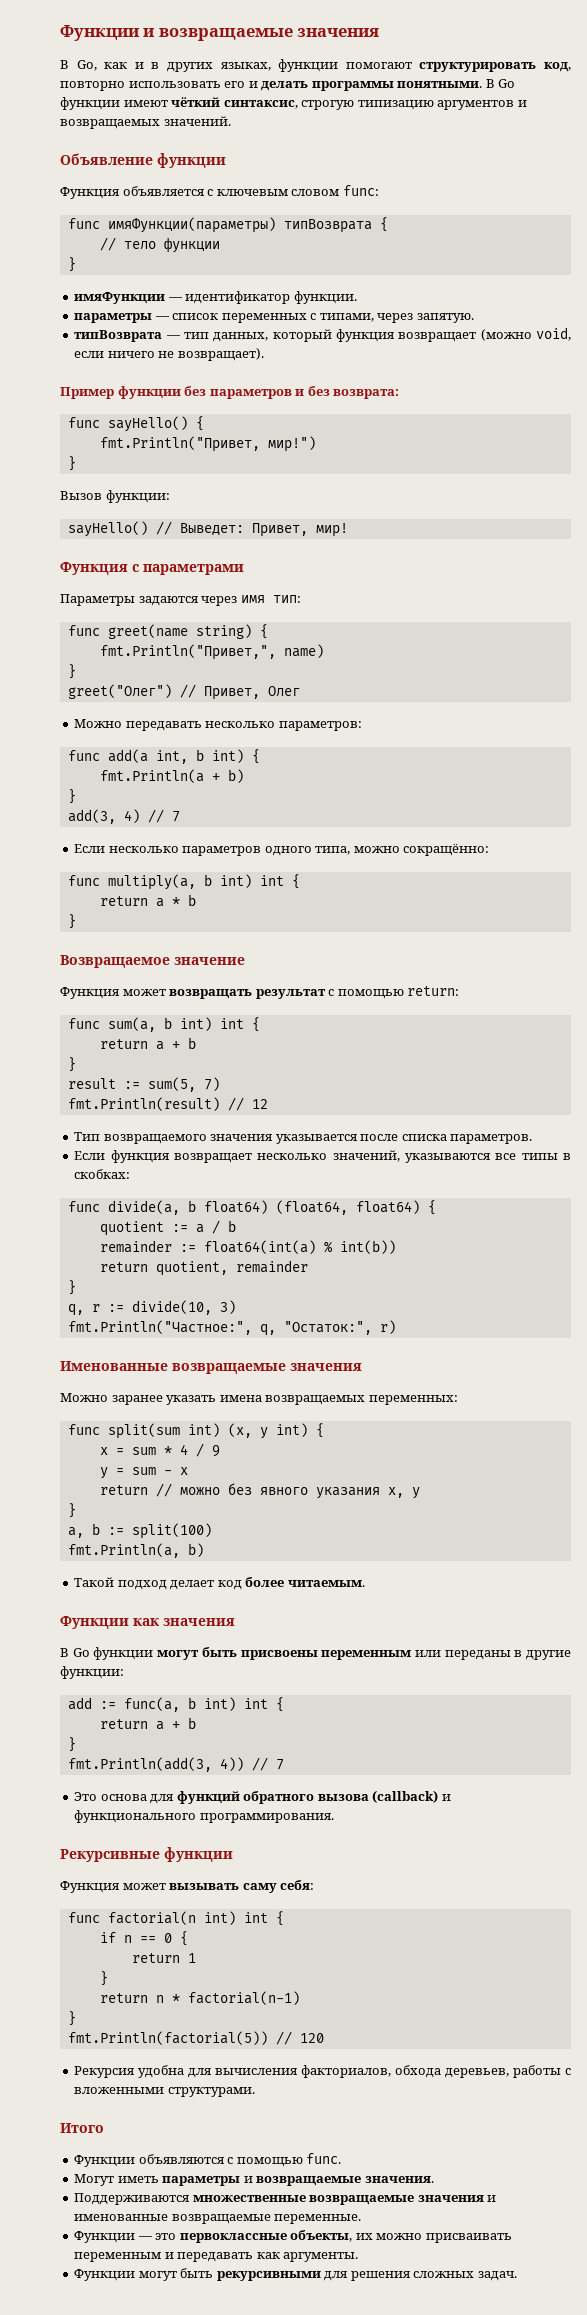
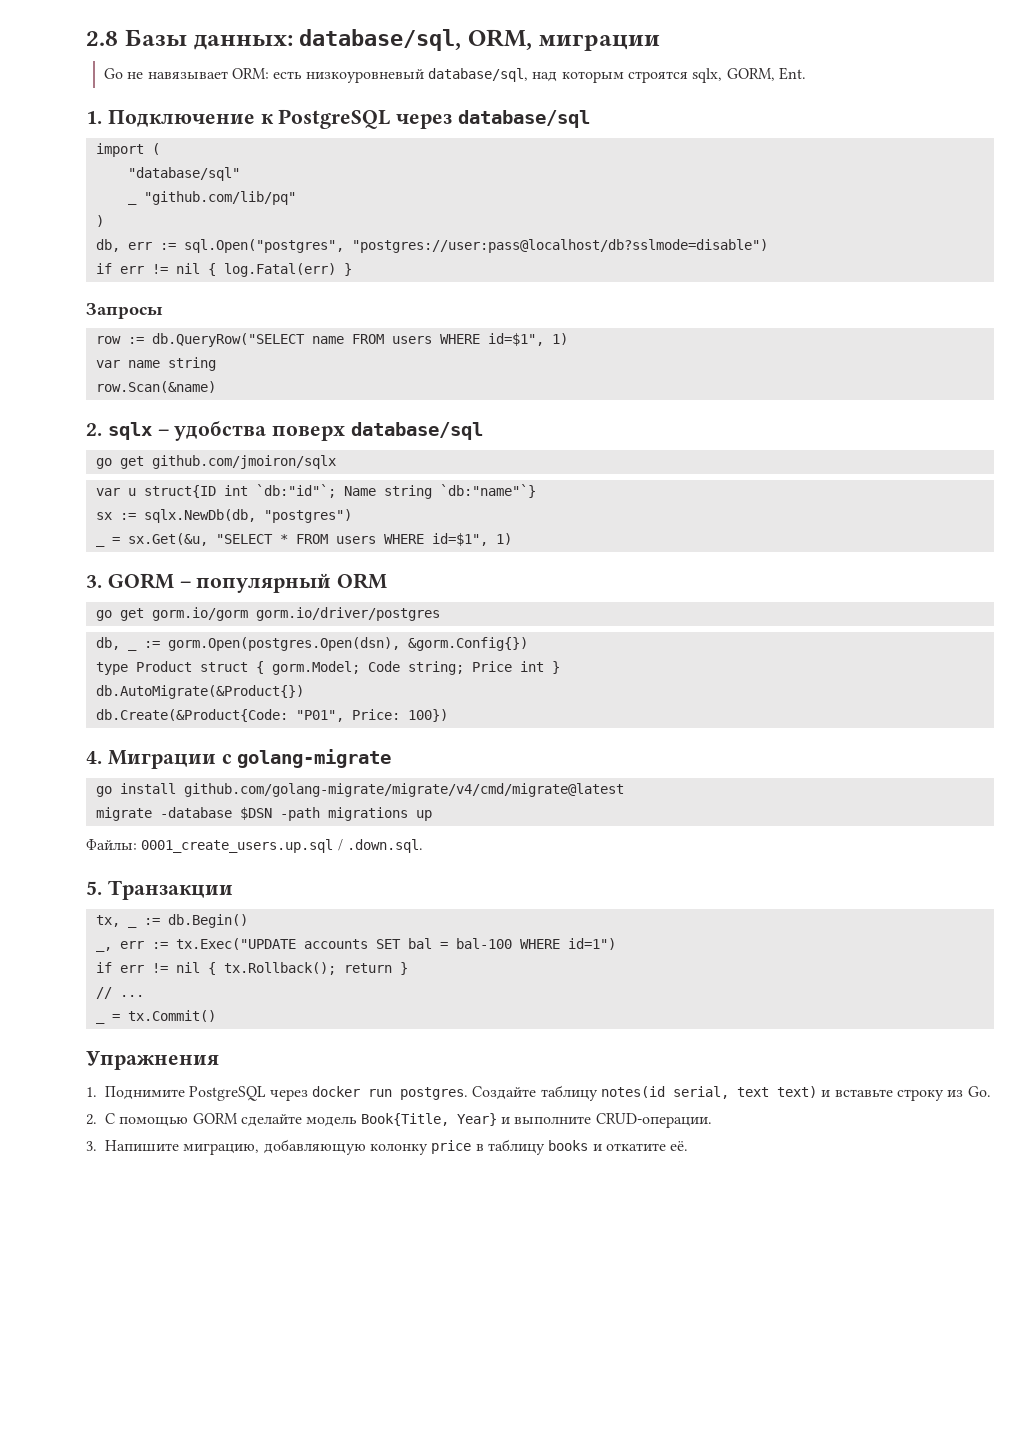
[60,25,380,41] [60,59,571,72] [60,79,516,91] [60,97,527,110] [60,116,231,129] [60,153,226,169] [60,185,379,199] [67,217,388,233] [99,237,220,253] [67,257,76,272] [74,291,357,304] [74,313,474,323] [74,327,571,342] [74,348,264,361] [60,386,400,399] [67,416,204,432] [99,436,316,452] [67,456,76,471] [60,490,170,503] [67,521,348,537] [60,562,244,576] [60,594,301,606] [67,624,268,639] [99,644,324,660] [67,664,76,679] [67,684,300,700] [74,719,362,731] [67,749,260,764] [99,769,244,783] [67,789,76,804] [67,809,180,824] [74,844,490,856] [67,874,300,890] [99,894,196,907] [67,914,76,929] [60,955,245,969] [60,986,460,999] [67,1017,260,1032] [99,1037,196,1050] [67,1057,76,1072] [67,1077,220,1092] [67,1097,268,1111] [74,1132,533,1144] [74,1150,571,1163] [74,1169,131,1179] [67,1200,436,1215] [99,1220,236,1236] [99,1240,396,1254] [99,1260,308,1276] [67,1280,76,1295] [67,1300,236,1316] [67,1320,396,1336] [60,1361,362,1375] [60,1393,458,1405] [67,1423,324,1439] [99,1443,220,1457] [99,1467,188,1479] [99,1483,420,1499] [67,1503,76,1518] [67,1523,212,1539] [67,1543,204,1558] [74,1577,365,1590] [60,1616,235,1630] [60,1647,571,1660] [60,1666,124,1679] [67,1697,284,1712] [99,1717,196,1730] [67,1737,76,1752] [67,1757,284,1772] [74,1790,451,1804] [74,1810,334,1823] [60,1847,233,1863] [60,1880,315,1893] [67,1911,284,1926] [99,1931,188,1946] [131,1953,196,1963] [99,1971,108,1986] [99,1991,300,2005] [67,2011,76,2026] [67,2031,324,2045] [74,2065,571,2078] [74,2087,255,2097] [60,2123,104,2133] [74,2153,342,2167] [74,2174,434,2186] [74,2193,497,2205] [74,2214,362,2224] [74,2230,512,2243] [74,2252,359,2262] [74,2268,517,2281] Функции и возвращаемые значения // В Go, как и в других языках, функции помогают структурировать код, повторно использовать его и делать программы понятными. В Go функции имеют чёткий синтаксис, строгую типизацию аргументов и возвращаемых значений. // Объявление функции // Функция объявляется с ключевым словом func: // func имяФункции(параметры) типВозврата { // // тело функции // } // имяФункции — идентификатор функции. // параметры — список переменных с типами, через запятую. // типВозврата — тип данных, который функция возвращает (можно void, если ничего не возвращает). // Пример функции без параметров и без возврата: // func sayHello() { // fmt.Println("Привет, мир!") // } // Вызов функции: // sayHello() // Выведет: Привет, мир! // Функция с параметрами // Параметры задаются через имя тип: // func greet(name string) { // fmt.Println("Привет,", name) // } // greet("Олег") // Привет, Олег // Можно передавать несколько параметров: // func add(a int, b int) { // fmt.Println(a + b) // } // add(3, 4) // 7 // Если несколько параметров одного типа, можно сокращённо: // func multiply(a, b int) int { // return a * b // } // Возвращаемое значение // Функция может возвращать результат с помощью return: // func sum(a, b int) int { // return a + b // } // result := sum(5, 7) // fmt.Println(result) // 12 // Тип возвращаемого значения указывается после списка параметров. // Если функция возвращает несколько значений, указываются все типы в скобках: // func divide(a, b float64) (float64, float64) { // quotient := a / b // remainder := float64(int(a) % int(b)) // return quotient, remainder // } // q, r := divide(10, 3) // fmt.Println("Частное:", q, "Остаток:", r) // Именованные возвращаемые значения // Можно заранее указать имена возвращаемых переменных: // func split(sum int) (x, y int) { // x = sum * 4 / 9 // y = sum - x // return // можно без явного указания x, y // } // a, b := split(100) // fmt.Println(a, b) // Такой подход делает код более читаемым. // Функции как значения // В Go функции могут быть присвоены переменным или переданы в другие функции: // add := func(a, b int) int { // return a + b // } // fmt.Println(add(3, 4)) // 7 // Это основа для функций обратного вызова (callback) и функционального программирования. // Рекурсивные функции // Функция может вызывать саму себя: // func factorial(n int) int { // if n == 0 { // return 1 // } // return n * factorial(n-1) // } // fmt.Println(factorial(5)) // 120 // Рекурсия удобна для вычисления факториалов, обхода деревьев, работы с вложенными структурами. // Итого // Функции объявляются с помощью func. // Могут иметь параметры и возвращаемые значения. // Поддерживаются множественные возвращаемые значения и именованные возвращаемые переменные. // Функции — это первоклассные объекты, их можно присваивать переменным и передавать как аргументы. // Функции могут быть рекурсивными для решения сложных задач. -> [86,29,660,51] [104,67,806,83] [86,109,591,129] [95,143,160,157] [127,167,240,181] [127,191,296,205] [95,215,104,227] [95,239,768,253] [95,263,352,277] [86,303,163,319] [95,333,568,347] [95,357,216,371] [95,381,216,393] [86,421,484,441] [95,455,336,469] [95,484,536,499] [95,509,352,523] [95,544,105,547] [111,533,512,546] [86,573,388,593] [95,607,440,621] [95,637,137,651] [143,637,528,651] [95,661,560,675] [95,685,304,699] [95,709,448,722] [86,749,392,769] [95,783,624,797] [95,807,432,821] [86,839,423,853] [86,880,233,900] [95,915,137,928] [143,914,248,928] [95,938,616,952] [95,962,408,975] [95,987,144,999] [95,1021,105,1024] [111,1010,216,1022] [86,1051,219,1070] [86,1085,991,1101] [86,1113,712,1128] [86,1139,689,1155] 2.8 Базы данных: database/sql, ORM, миграции // Go не навязывает ORM: есть низкоуровневый database/sql, над которым строятся sqlx, GORM, Ent. // 1. Подключение к PostgreSQL через database/sql // import ( // "database/sql" // _ "github.com/lib/pq" // ) // db, err := sql.Open("postgres", "postgres://user:pass@localhost/db?sslmode=disable") // if err != nil { log.Fatal(err) } // Запросы // row := db.QueryRow("SELECT name FROM users WHERE id=$1", 1) // var name string // row.Scan(&name) // 2. sqlx – удобства поверх database/sql // go get github.com/jmoiron/sqlx // var u struct{ID int `db:"id"`; Name string `db:"name"`} // sx := sqlx.NewDb(db, "postgres") // _ = sx.Get(&u, "SELECT * FROM users WHERE id=$1", 1) // 3. GORM – популярный ORM // go get gorm.io/gorm gorm.io/driver/postgres // db, _ := gorm.Open(postgres.Open(dsn), &gorm.Config{}) // type Product struct { gorm.Model; Code string; Price int } // db.AutoMigrate(&Product{}) // db.Create(&Product{Code: "P01", Price: 100}) // 4. Миграции с golang-migrate // go install github.com/golang-migrate/migrate/v4/cmd/migrate@latest // migrate -database $DSN -path migrations up // Файлы: 0001_create_users.up.sql / .down.sql. // 5. Транзакции // tx, _ := db.Begin() // _, err := tx.Exec("UPDATE accounts SET bal = bal-100 WHERE id=1") // if err != nil { tx.Rollback(); return } // // ... // _ = tx.Commit() // Упражнения // 1. Поднимите PostgreSQL через docker run postgres. Создайте таблицу notes(id serial, text text) и вставьте строку из Go. // 2. С помощью GORM сделайте модель Book{Title, Year} и выполните CRUD-операции. // 3. Напишите миграцию, добавляющую колонку price в таблицу books и откатите её.

